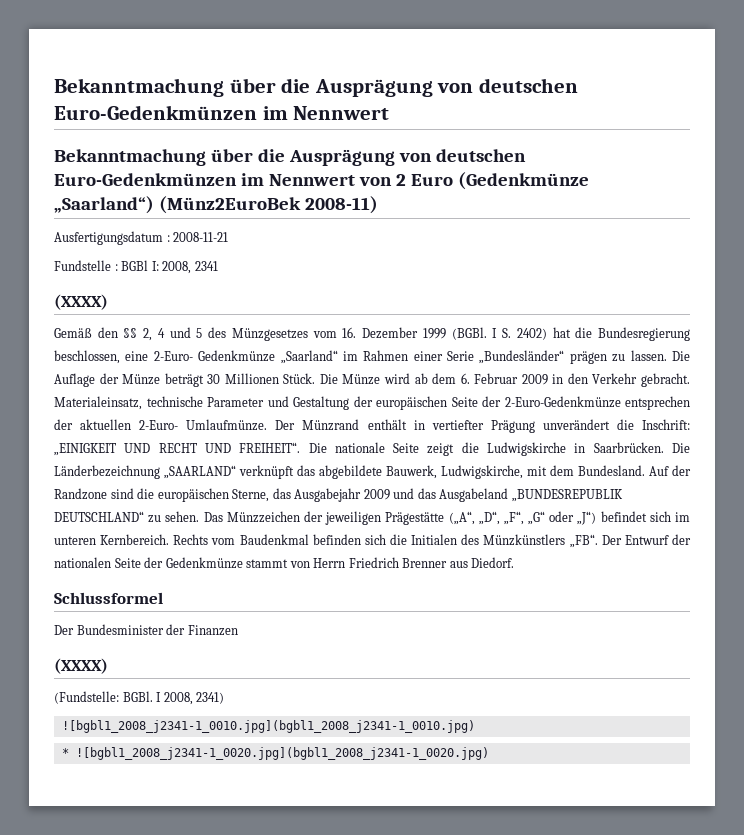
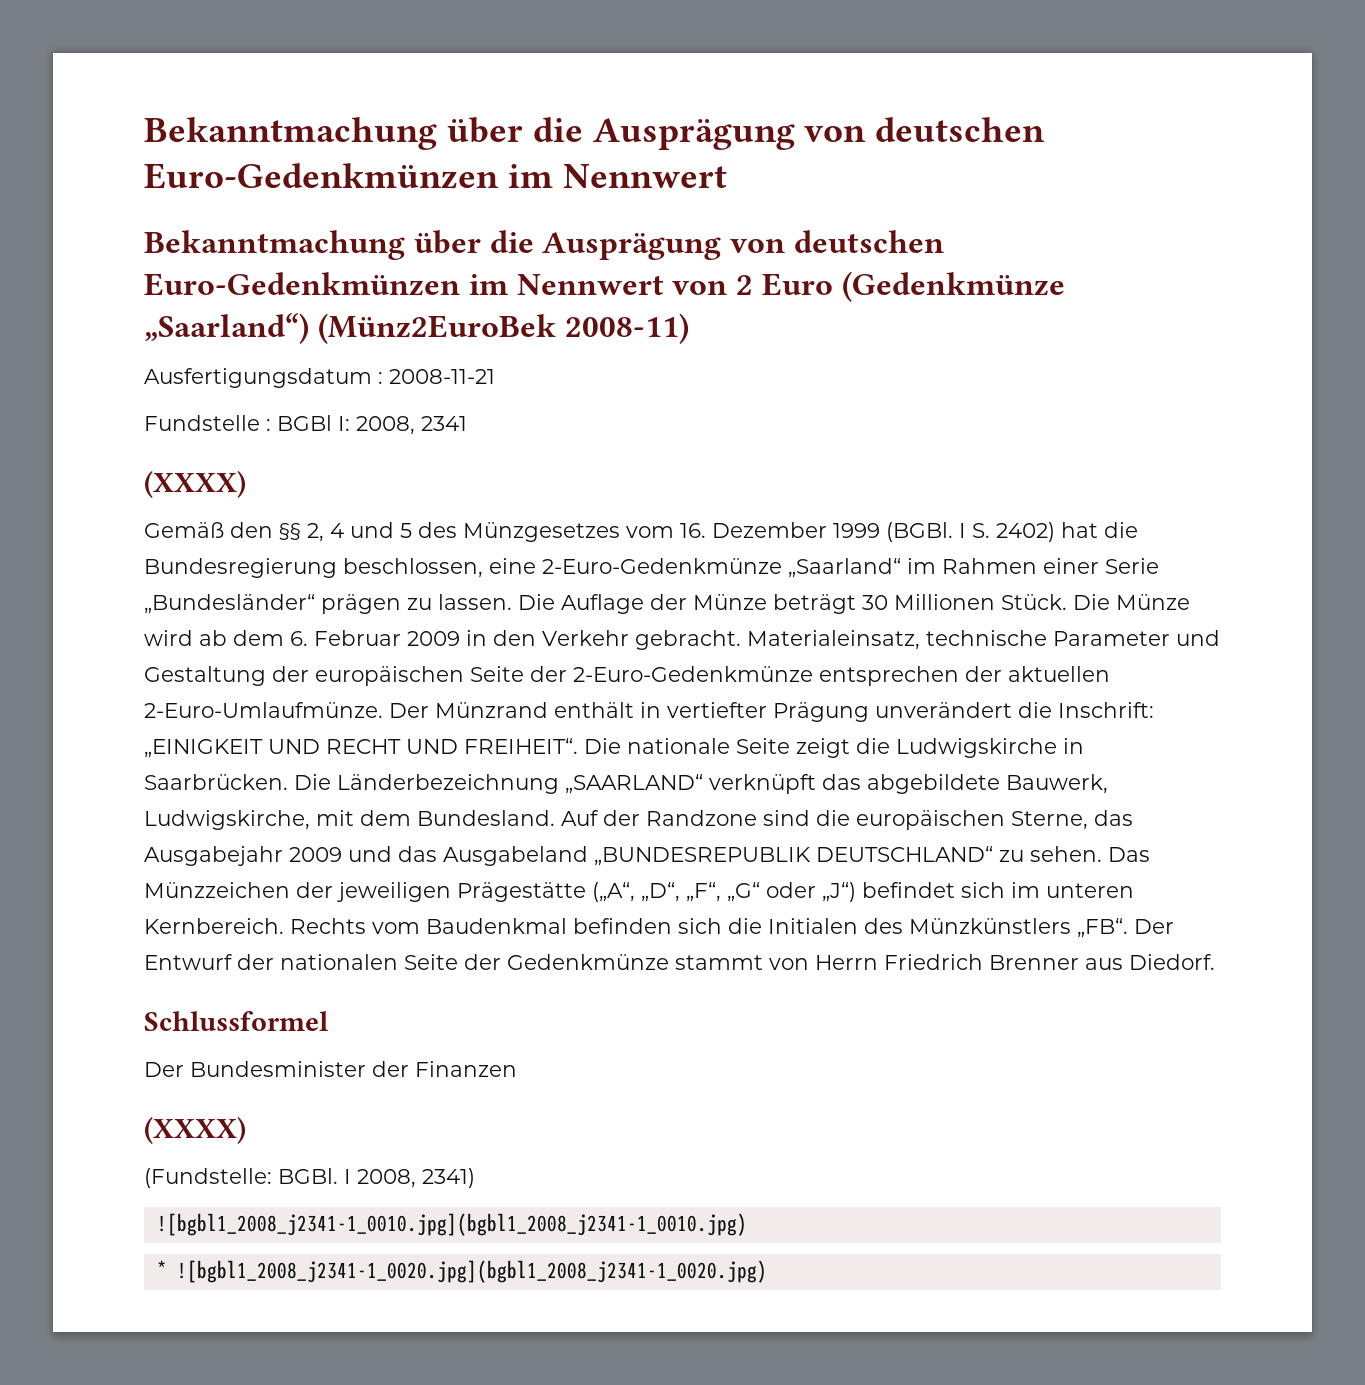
[153,350,276,362] 2-Euro- Gedenkmünze -> [542,558,782,574] 2-Euro-Gedenkmünze
[139,419,268,431] 2-Euro- Umlaufmünze. -> [144,702,383,718] 2-Euro-Umlaufmünze.

